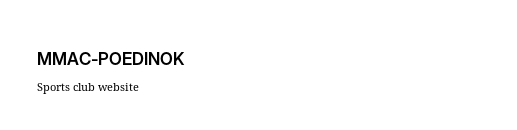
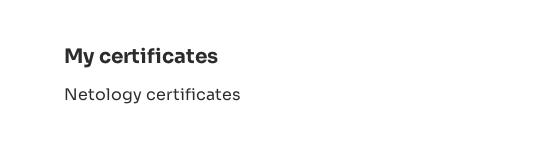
[37,52,185,65] [37,83,139,94] MMAC-POEDINOK // Sports club website -> [64,47,219,68] [64,88,242,104] My certificates // Netology certificates

